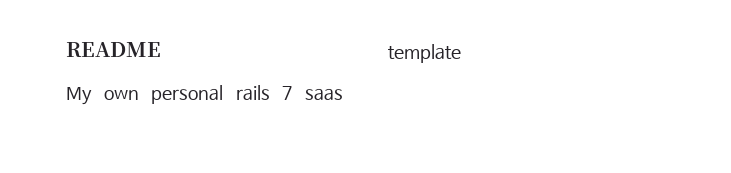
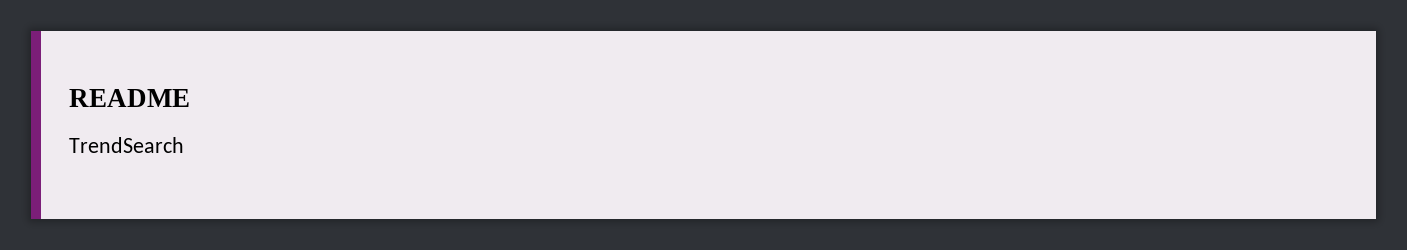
[66,85,344,105] [388,44,461,63] My own personal rails 7 saas template -> [69,137,184,153] TrendSearch

